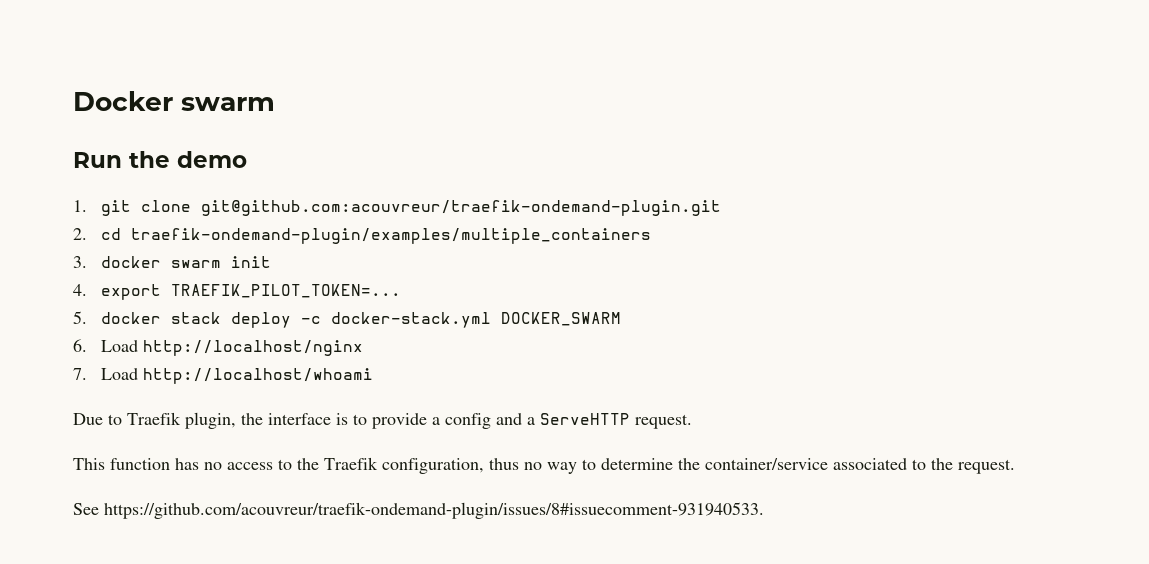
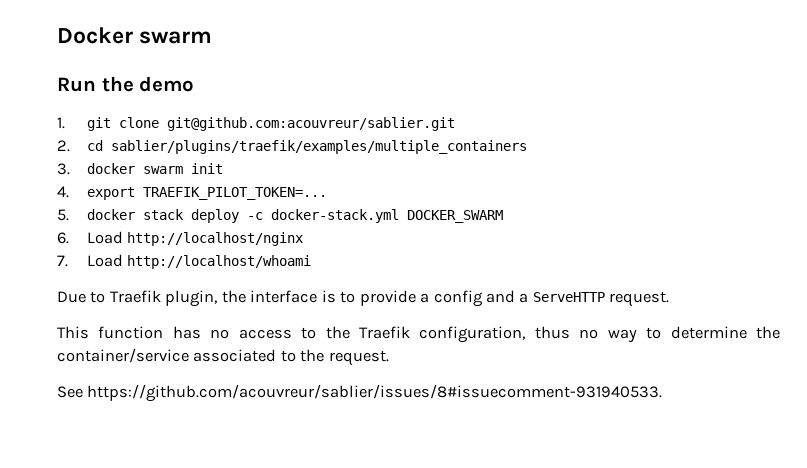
[200,200,721,216] git@github.com:acouvreur/traefik-ondemand-plugin.git -> [166,117,455,131] git@github.com:acouvreur/sablier.git
[130,228,651,244] traefik-ondemand-plugin/examples/multiple_containers -> [110,140,527,154] sablier/plugins/traefik/examples/multiple_containers
[104,502,764,519] https://github.com/acouvreur/traefik-ondemand-plugin/issues/8#issuecomment-931940533. -> [87,384,663,402] https://github.com/acouvreur/sablier/issues/8#issuecomment-931940533.

